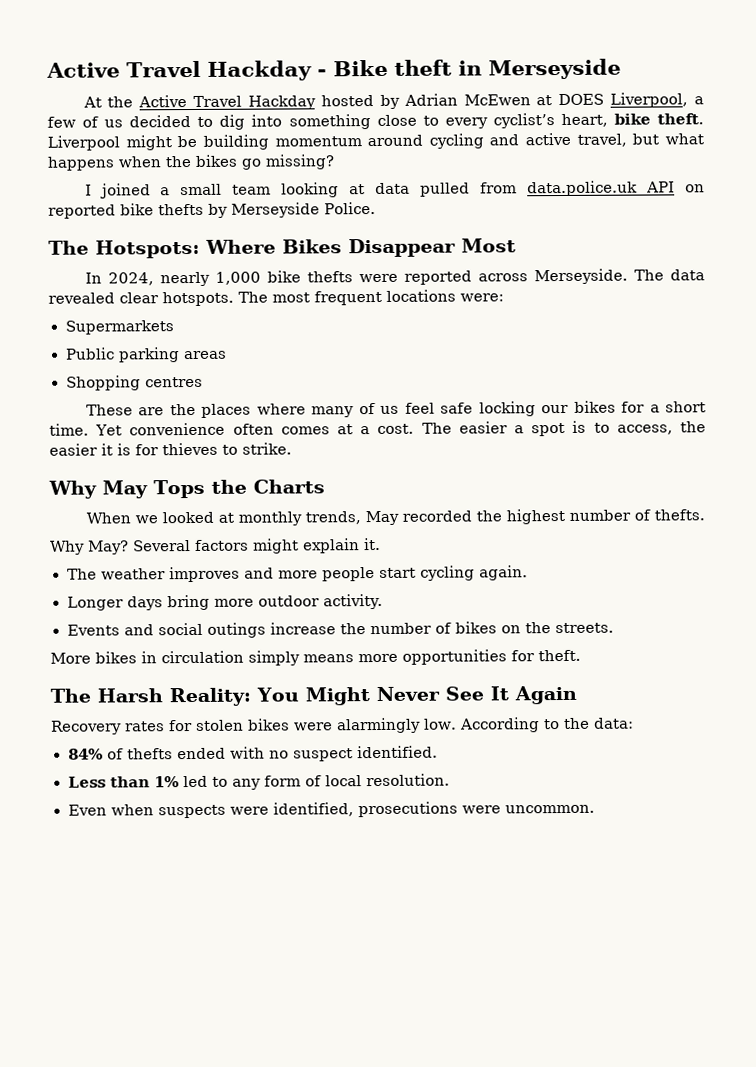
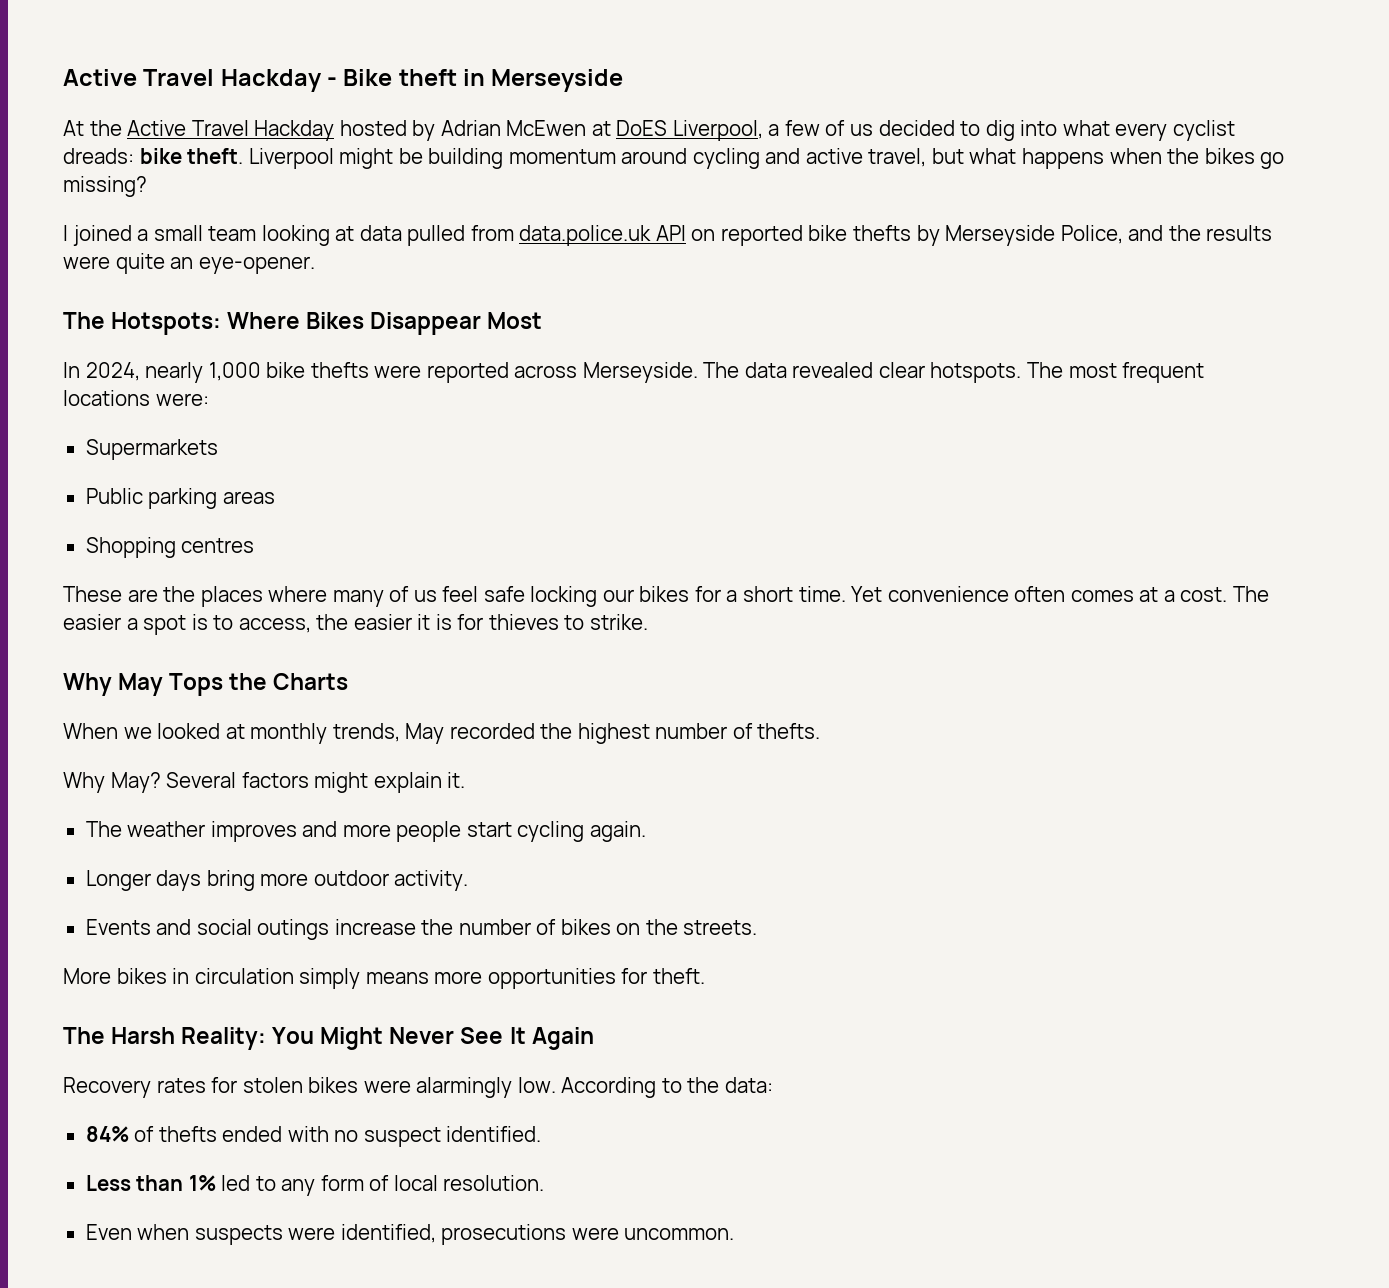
[558,93,605,106] DOES -> [616,120,668,136] DoES
[288,113,608,130] something close to every cyclist’s heart, -> [1062,120,1235,141] [63,148,134,164] what every cyclist dreads:
[324,202,376,215] Police. -> [1060,225,1273,244] [63,253,315,274] Police, and the results were quite an eye-opener.

